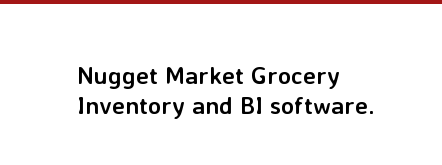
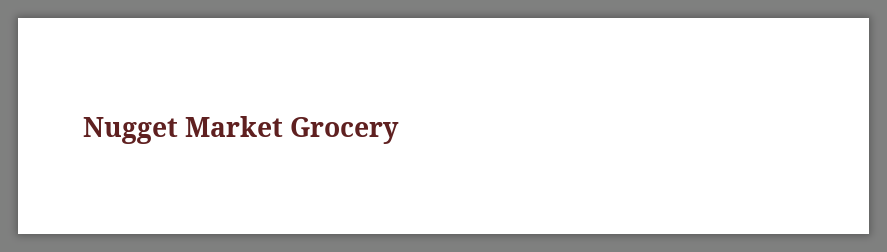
[77,97,375,119] Inventory and BI software. -> (400, 130) none

